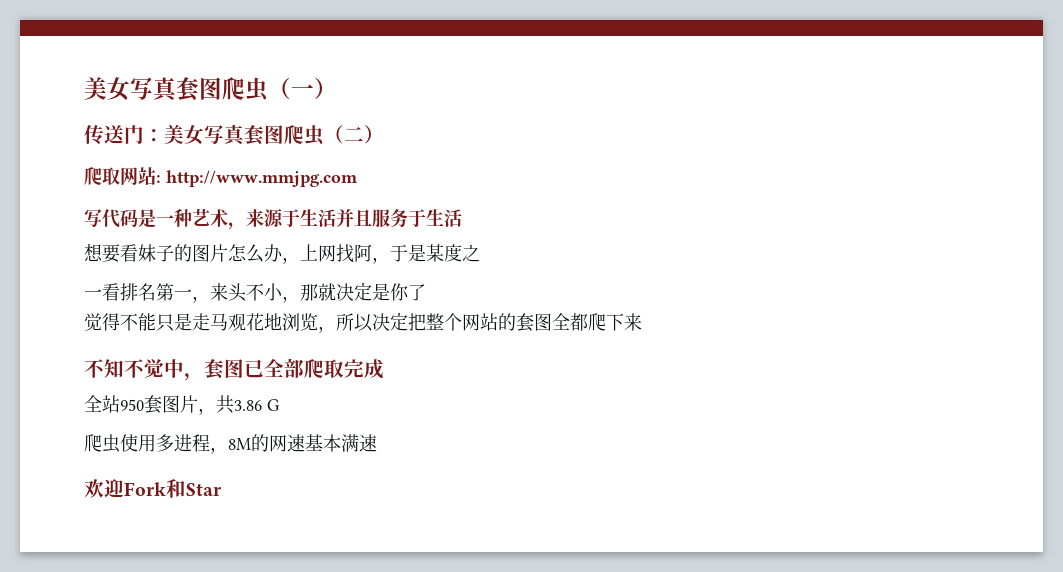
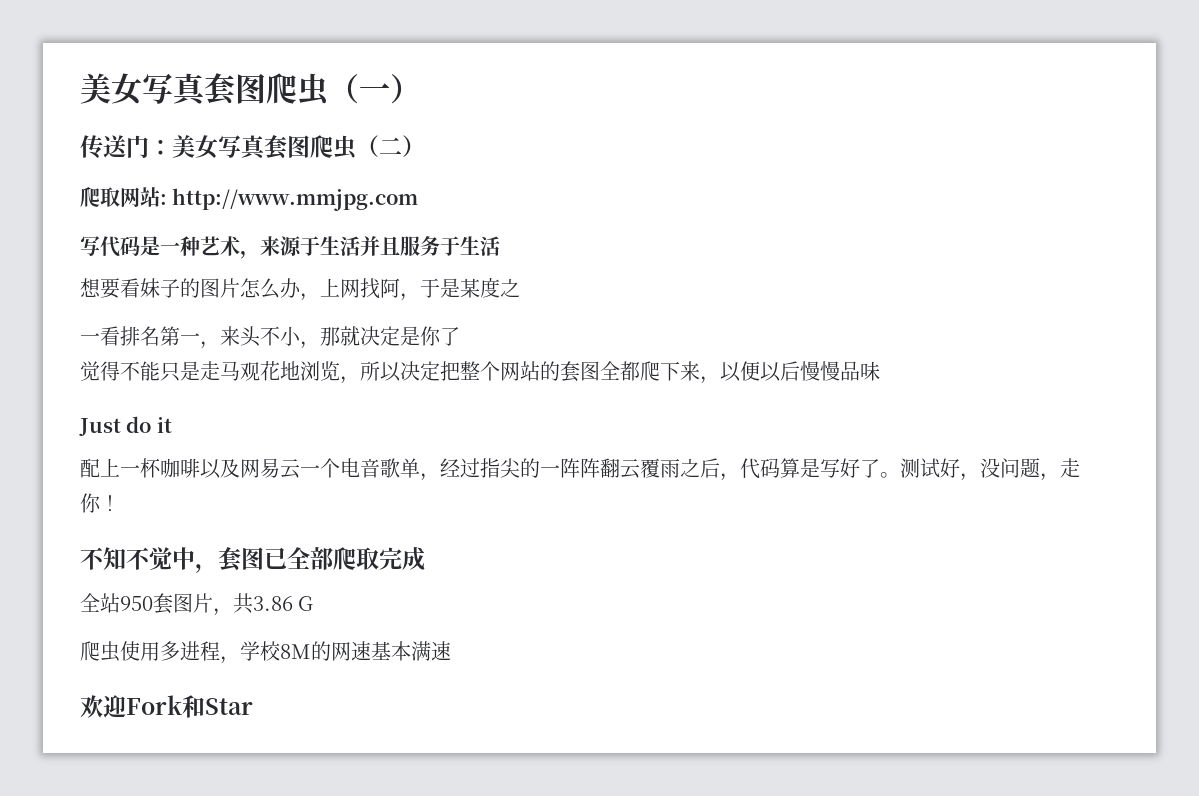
(642, 322) none -> [700,361,880,384] [79,416,172,436] [80,458,1080,481] [80,493,120,513] ，以便以后慢慢品味 // Just do it // 配上一杯咖啡以及网易云一个电音歌单，经过指尖的一阵阵翻云覆雨之后，代码算是写好了。测试好，没问题，走你！
(228, 450) none -> [240,641,281,661] 学校

